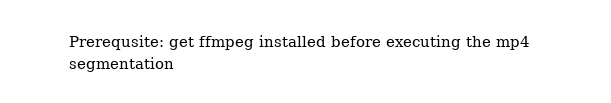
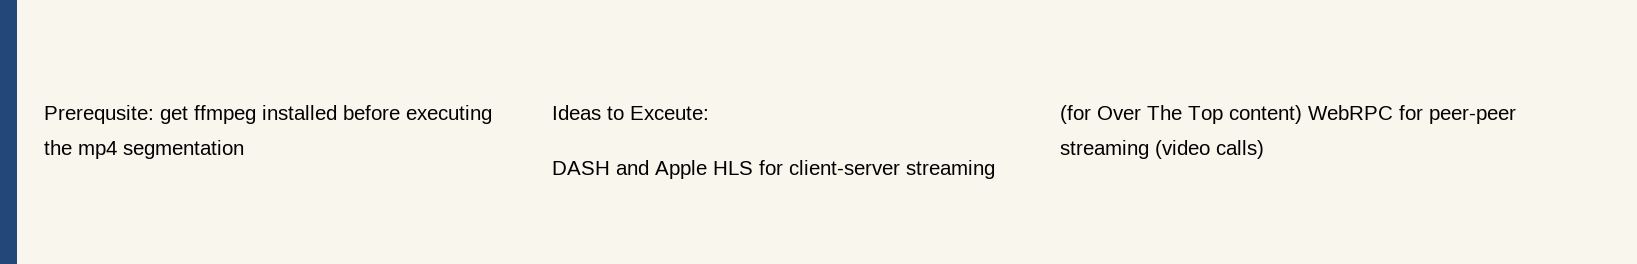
(174, 64) none -> [552,105,709,120] [552,160,995,179] [1060,105,1516,124] [1060,140,1264,159] // Ideas to Exceute: // DASH and Apple HLS for client-server streaming (for Over The Top content) WebRPC for peer-peer streaming (video calls)

